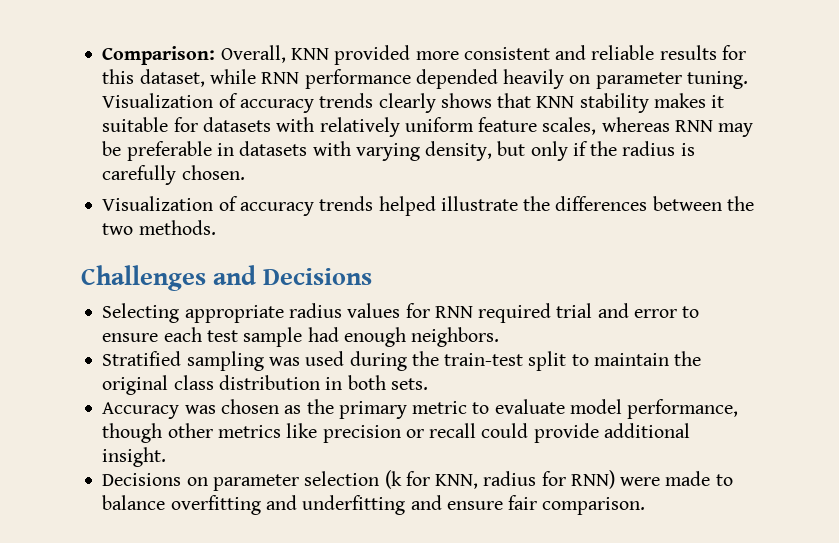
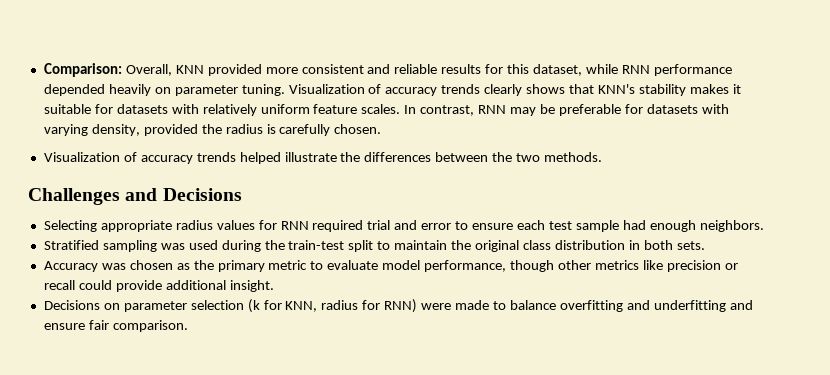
[536,96,575,108] KNN -> [597,84,635,94] KNN's
[542,117,670,135] scales, whereas -> [361,104,475,116] scales. In contrast,
[216,143,234,156] in -> [624,104,643,114] for
[497,141,588,161] but only if -> [143,124,198,136] provided

